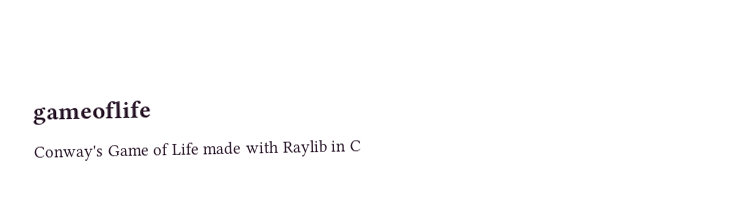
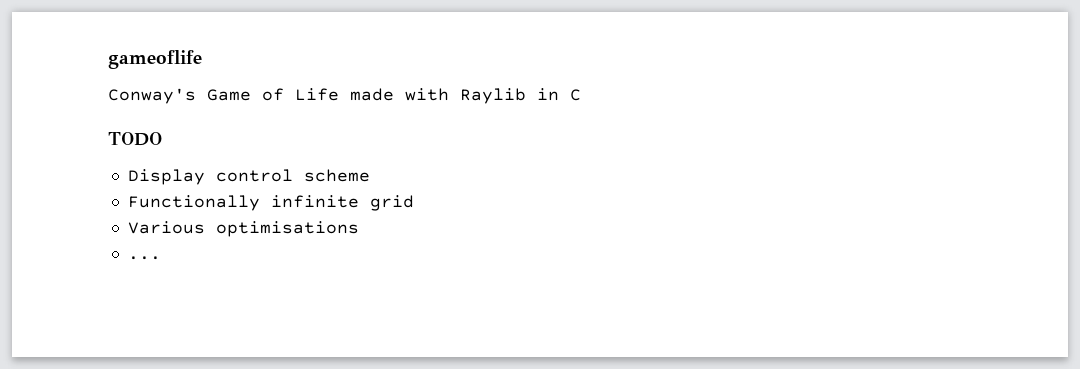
(362, 146) none -> [108,132,162,146] [127,169,370,185] [127,195,414,211] [127,221,359,237] [127,256,161,260] // TODO // Display control scheme // Functionally infinite grid // Various optimisations // ...

